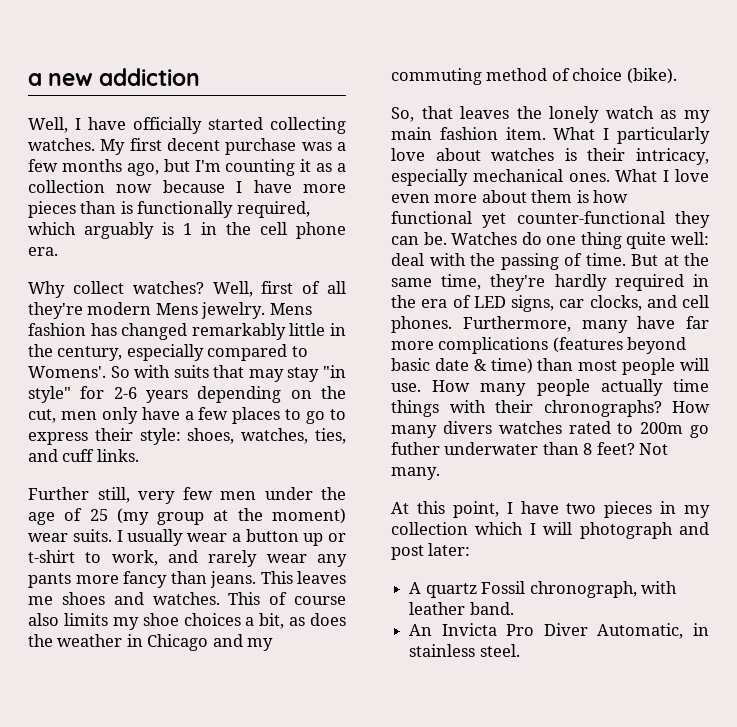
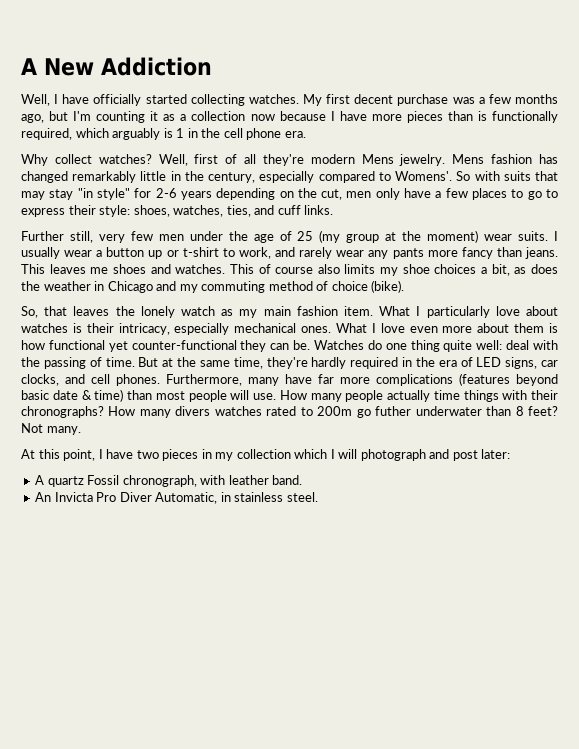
[28,68,201,86] a new addiction -> [21,57,212,76] A New Addiction

